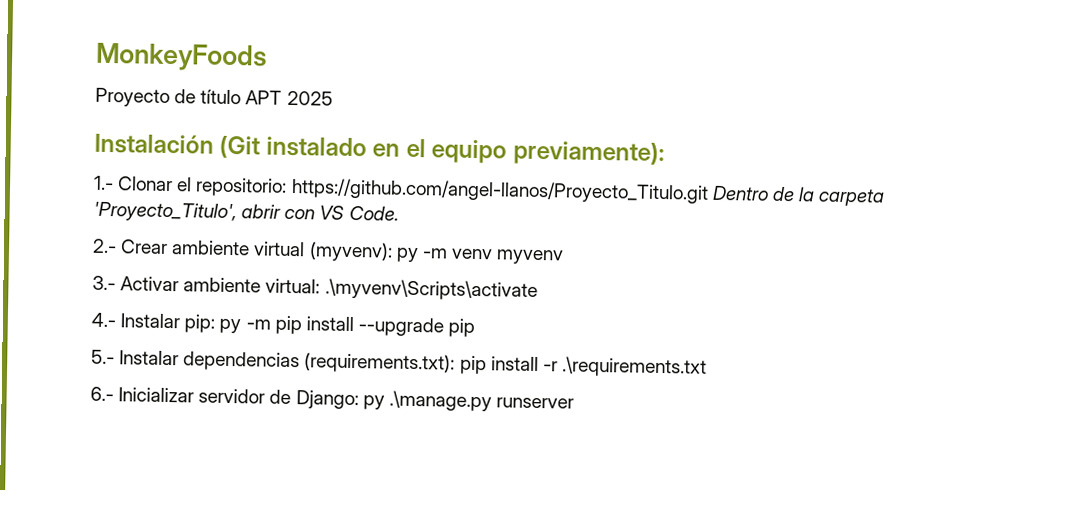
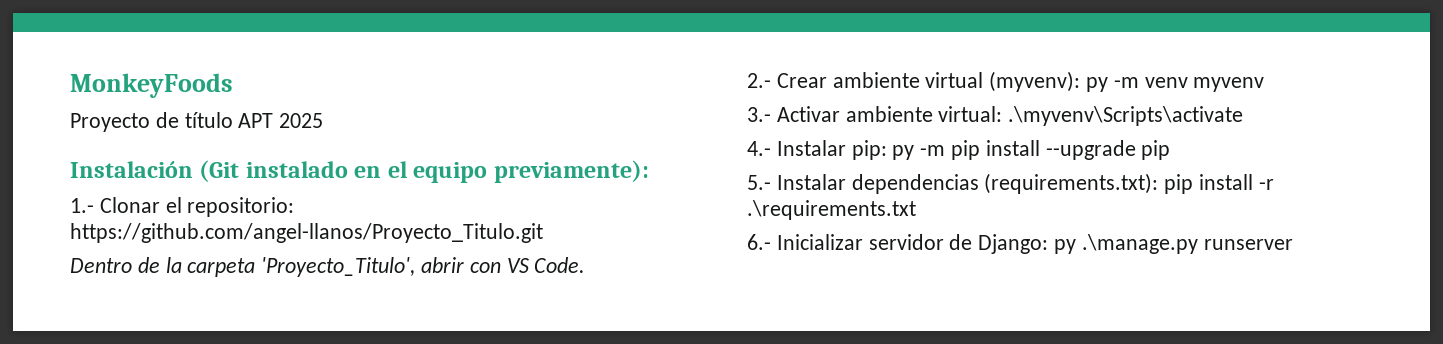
(709, 190) none -> (543, 233) //

